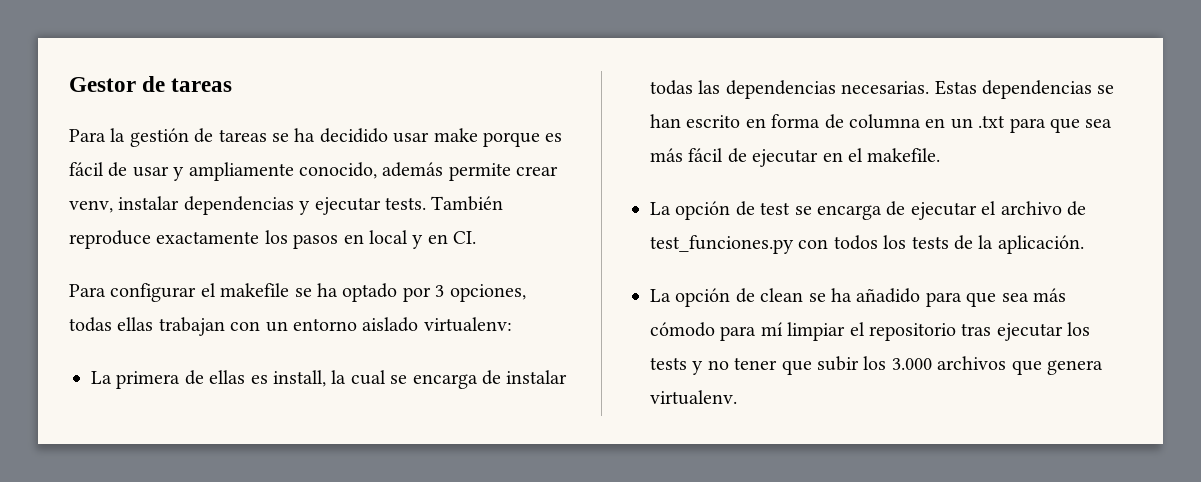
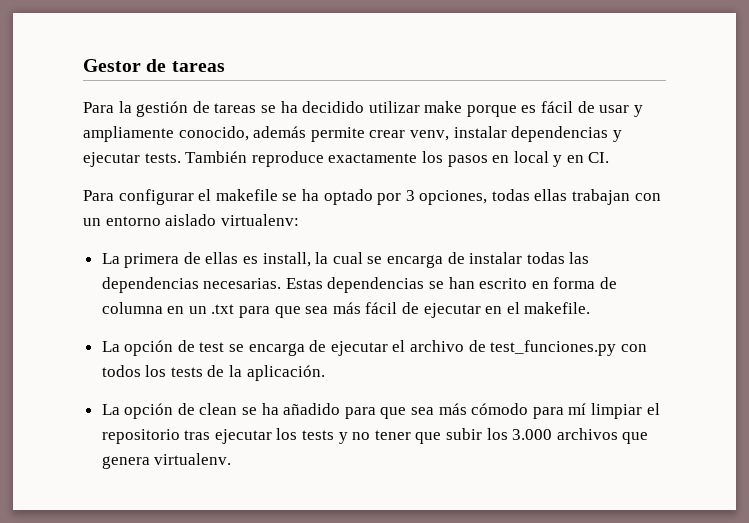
[393,132,430,143] usar -> [368,101,420,113] utilizar

